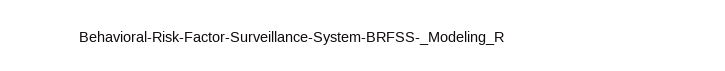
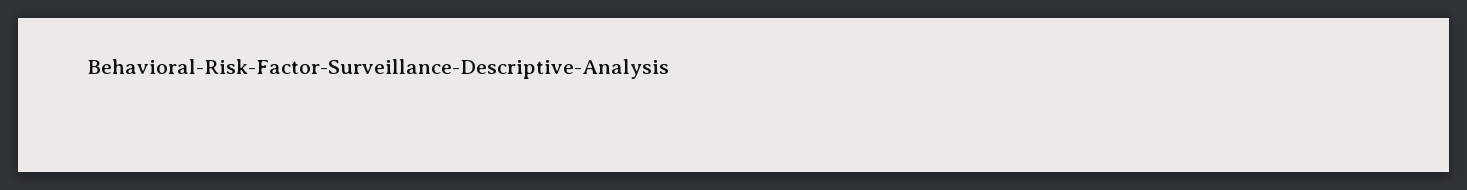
[79,31,504,45] Behavioral-Risk-Factor-Surveillance-System-BRFSS-_Modeling_R -> [87,59,669,79] Behavioral-Risk-Factor-Surveillance-Descriptive-Analysis

